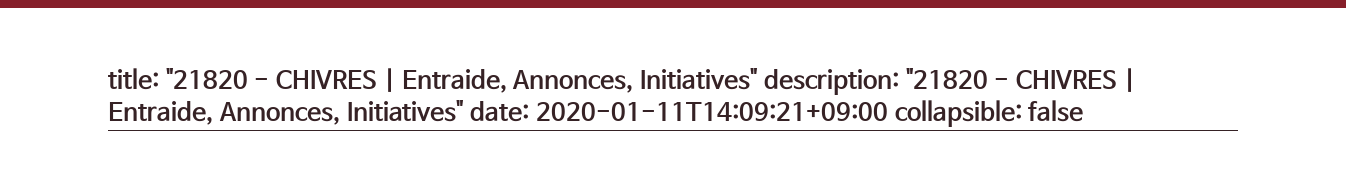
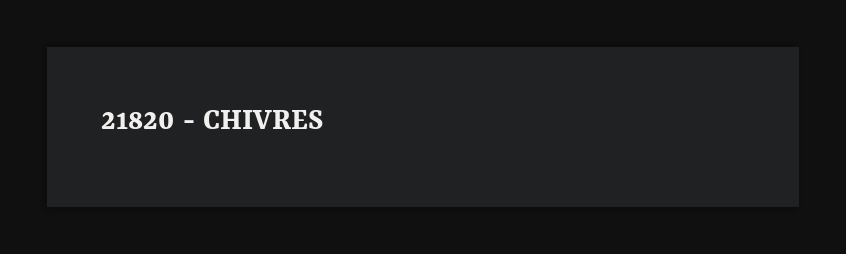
[108,68,1135,95] [108,100,1084,127] title: "21820 - CHIVRES | Entraide, Annonces, Initiatives" description: "21820 - CHIVRES | Entraide, Annonces, Initiatives" date: 2020-01-11T14:09:21+09:00 collapsible: false -> [101,110,324,129] 21820 - CHIVRES

